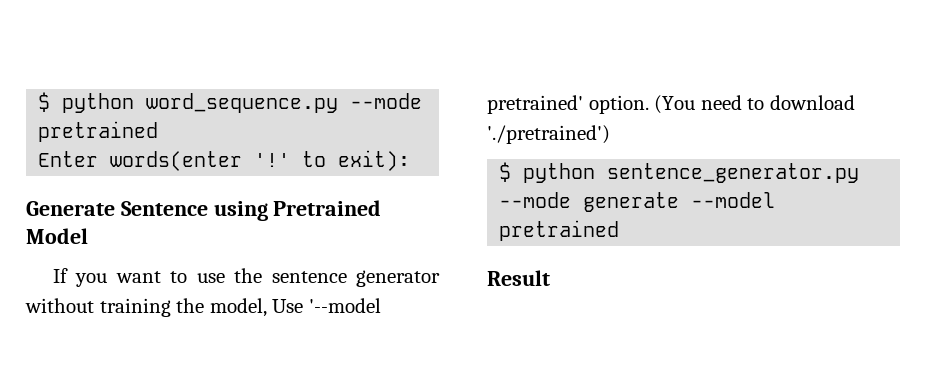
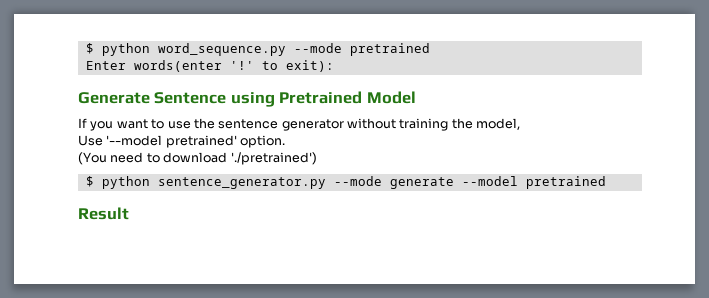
(267, 307) none -> (521, 124) //
(649, 104) none -> (286, 141) //

